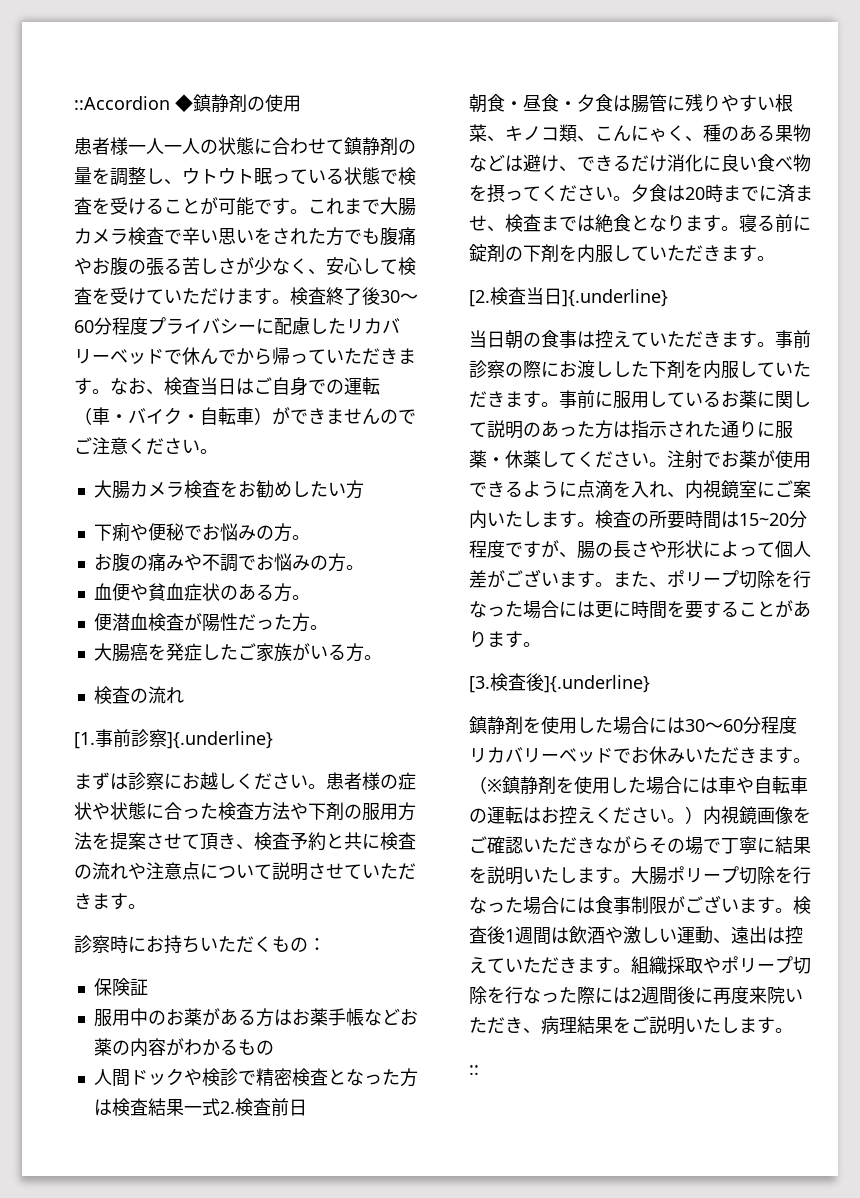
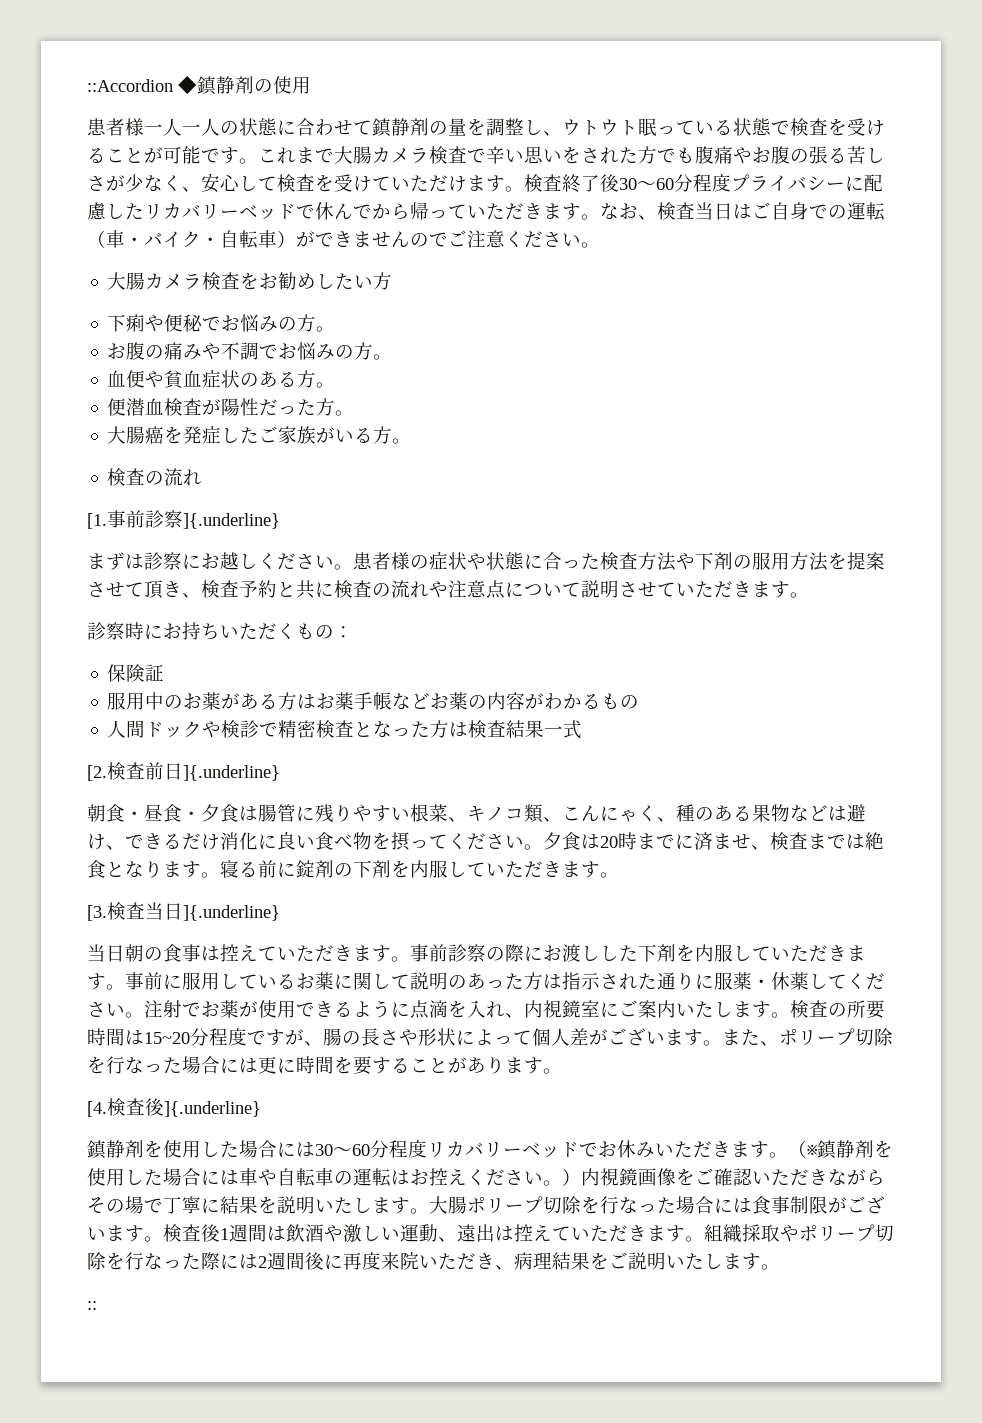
[219,1101,235,1114] 2. -> [87,765,107,781] // [2.
(307, 1107) none -> [183,765,280,781] ]{.underline}
[469,290,490,307] [2. -> [87,905,107,921] [3.
[469,676,490,693] [3. -> [87,1101,107,1117] [4.

